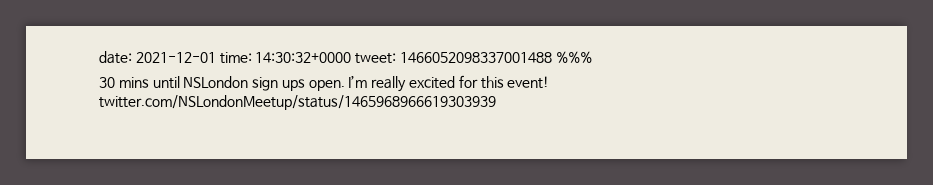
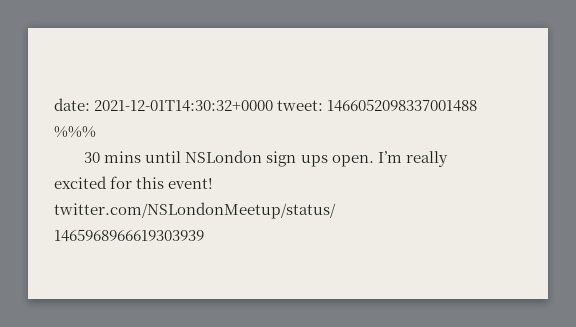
[135,52,352,64] 2021-12-01 time: 14:30:32+0000 -> [94,100,274,112] 2021-12-01T14:30:32+0000

